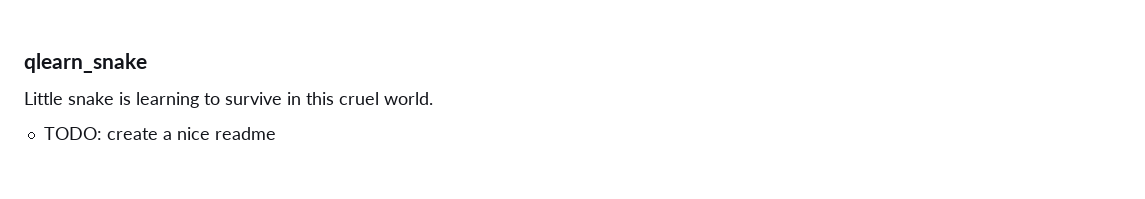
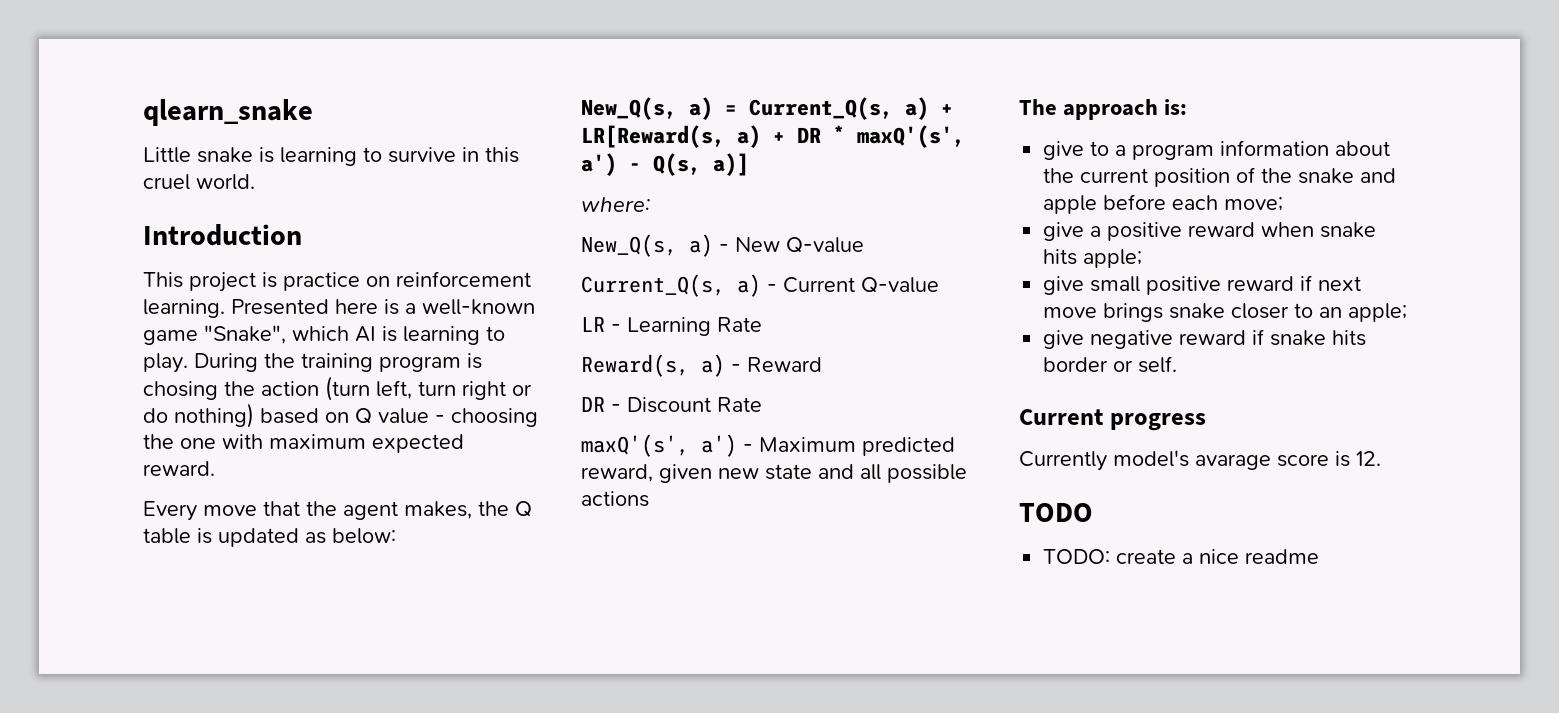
(433, 98) none -> [143,224,302,246] [143,271,531,292] [143,299,535,318] [143,325,505,345] [143,353,482,373] [143,376,532,401] [143,403,538,428] [143,434,464,453] [143,461,215,476] [143,501,532,521] [143,528,396,547] [581,97,953,120] [581,125,965,148] [581,153,749,176] [581,197,650,212] [581,234,864,257] [581,274,939,297] [581,316,762,336] [581,354,822,377] [581,396,762,413] [581,434,955,457] [581,464,967,483] [581,491,649,507] [1019,99,1188,120] [1043,140,1391,160] [1043,167,1397,187] [1043,194,1284,214] [1043,222,1377,241] [1043,249,1143,268] [1043,275,1362,295] [1043,303,1408,322] [1043,329,1367,349] [1043,356,1178,373] [1019,409,1206,431] [1019,450,1381,471] [1019,503,1093,522] // Introduction // This project is practice on reinforcement learning. Presented here is a well-known game "Snake", which AI is learning to play. During the training program is chosing the action (turn left, turn right or do nothing) based on Q value - choosing the one with maximum expected reward. // Every move that the agent makes, the Q table is updated as below: // New_Q(s, a) = Current_Q(s, a) + LR[Reward(s, a) + DR * maxQ'(s', a') - Q(s, a)] // where: // New_Q(s, a) - New Q-value // Current_Q(s, a) - Current Q-value // LR - Learning Rate // Reward(s, a) - Reward // DR - Discount Rate // maxQ'(s', a') - Maximum predicted reward, given new state and all possible actions // The approach is: // give to a program information about the current position of the snake and apple before each move; // give a positive reward when snake hits apple; // give small positive reward if next move brings snake closer to an apple; // give negative reward if snake hits border or self. // Current progress // Currently model's avarage score is 12. // TODO

